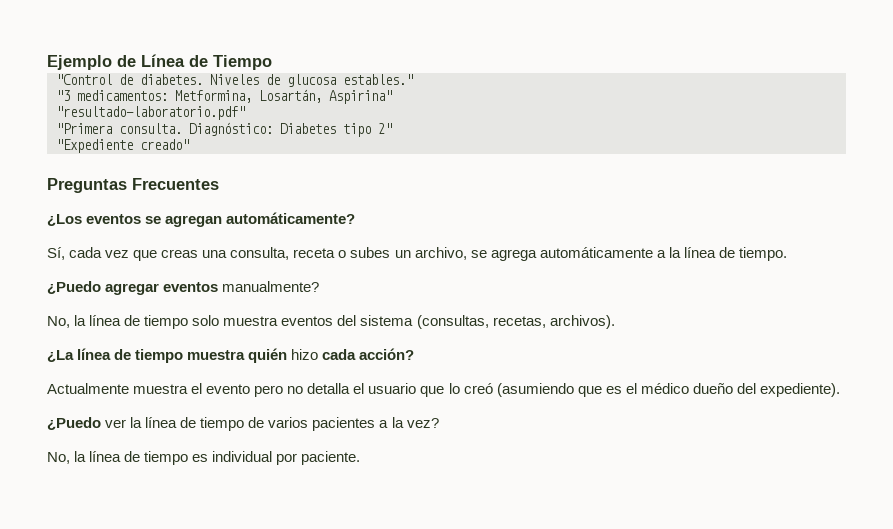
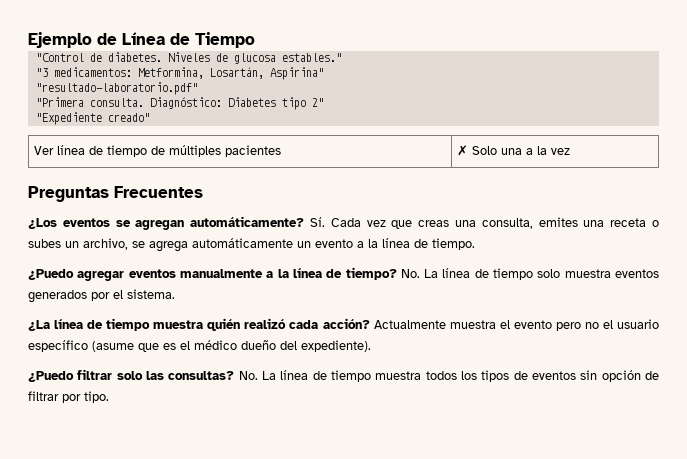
(189, 144) none -> [33,145,281,157] [456,145,570,156] // Ver línea de tiempo de múltiples pacientes | ✗ Solo una a la vez
[47,247,103,260] // Sí, cada -> [310,217,361,227] Sí. Cada
(290, 253) none -> [538,217,605,227] emites una
(653, 252) none -> [297,239,353,248] un evento
[222,281,320,292] [47,315,615,329] manualmente? // No, la línea de tiempo solo muestra eventos del sistema (consultas, recetas, archivos). -> [179,267,659,280] [28,289,175,303] manualmente a la línea de tiempo? No. La línea de tiempo solo muestra eventos generados por el sistema.
[291,349,319,360] hizo -> [244,318,287,329] realizó
(415, 354) // -> (370, 323) none
[307,383,351,394] detalla -> (599, 325) none
[420,383,574,397] que lo creó (asumiendo -> [28,340,134,352] específico (asume
[105,417,439,431] [47,451,361,465] ver la línea de tiempo de varios pacientes a la vez? // No, la línea de tiempo es individual por paciente. -> [77,369,659,382] [28,391,109,403] filtrar solo las consultas? No. La línea de tiempo muestra todos los tipos de eventos sin opción de filtrar por tipo.

